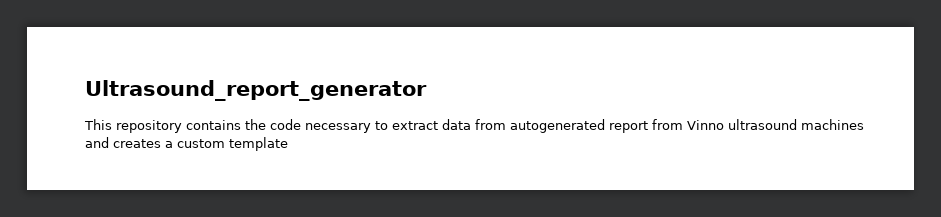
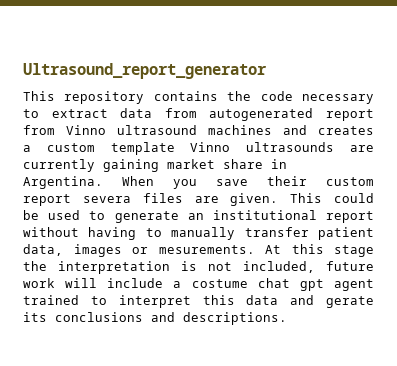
(288, 144) none -> [190,142,375,152] [23,159,287,172] [23,176,374,189] [23,193,374,206] [23,210,374,223] [23,227,374,240] [23,244,374,257] [23,261,374,274] [23,278,374,291] [23,295,374,308] [23,312,287,325] Vinno ultrasounds are currently gaining market share in Argentina. When you save their custom report severa files are given. This could be used to generate an institutional report without having to manually transfer patient data, images or mesurements. At this stage the interpretation is not included, future work will include a costume chat gpt agent trained to interpret this data and gerate its conclusions and descriptions.

